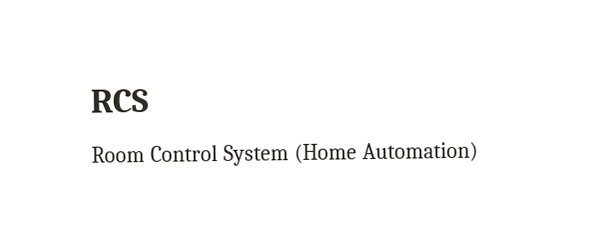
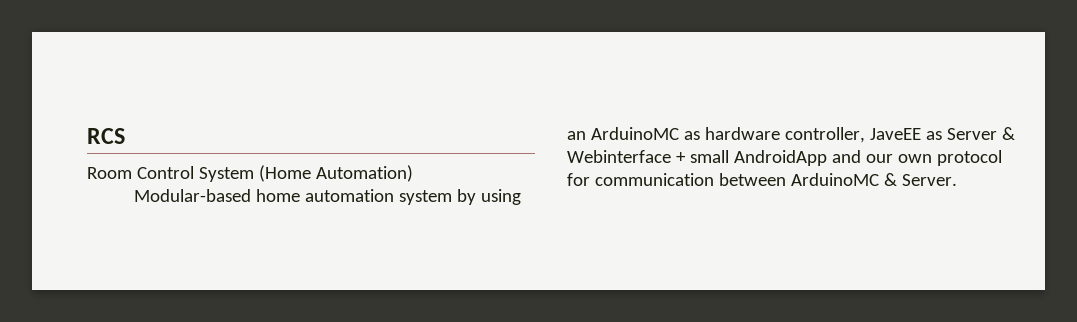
(478, 152) none -> [133,189,521,205] [567,127,1015,143] [567,150,1002,166] [567,173,957,186] // Modular-based home automation system by using an ArduinoMC as hardware controller, JaveEE as Server & Webinterface + small AndroidApp and our own protocol for communication between ArduinoMC & Server.

